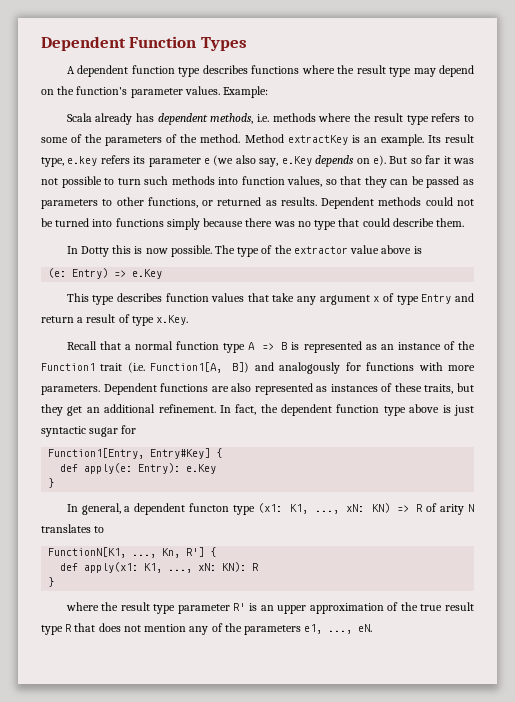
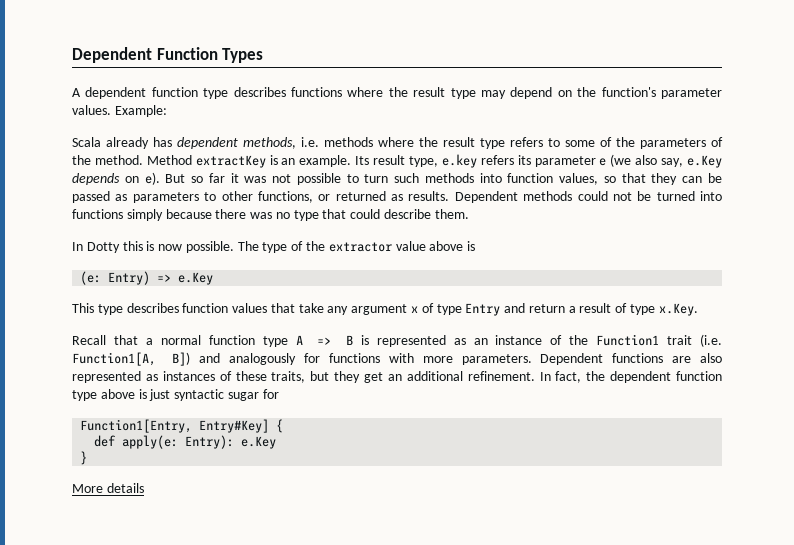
[66,503,474,515] [41,524,105,533] [48,547,217,558] [60,562,260,573] [48,577,55,587] [65,602,475,614] [41,623,373,635] In general, a dependent functon type (x1: K1, ..., xN: KN) => R of arity N translates to // FunctionN[K1, ..., Kn, R'] { // def apply(x1: K1, ..., xN: KN): R // } // where the result type parameter R' is an upper approximation of the true result type R that does not mention any of the parameters e1, ..., eN. -> [72,483,144,493] More details

